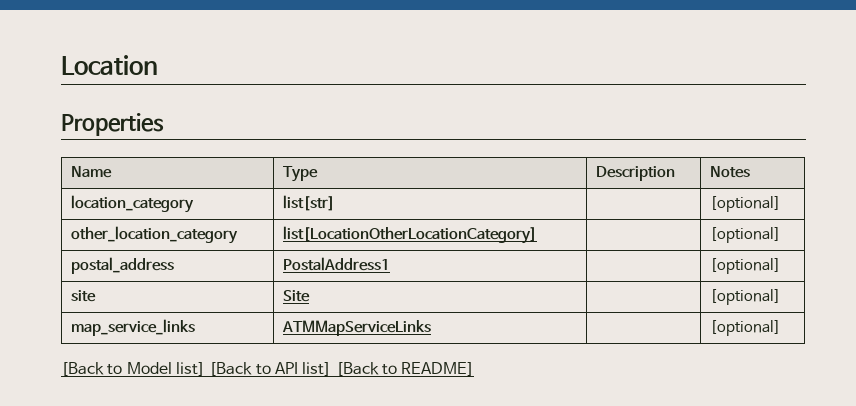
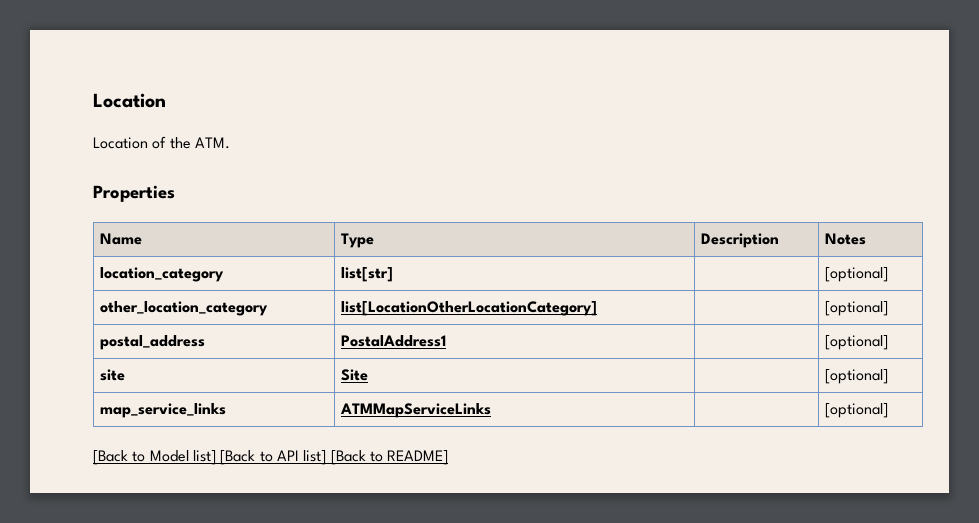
[61,55,158,75] Location -> [93,93,166,108] [93,136,230,149] Location // Location of the ATM.

